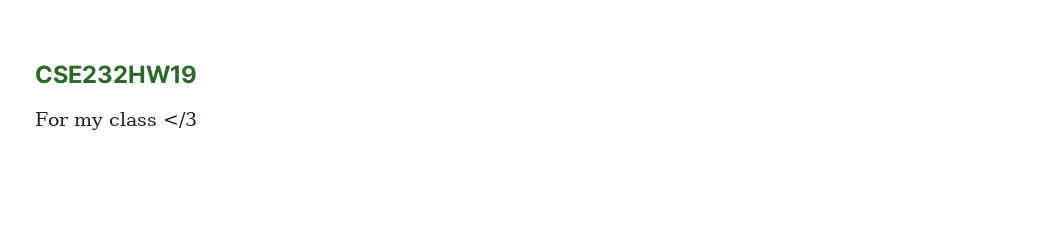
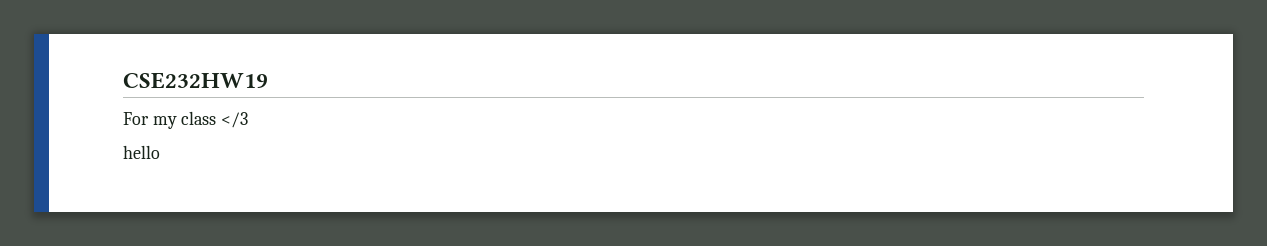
(197, 120) none -> [123,145,160,159] // hello

